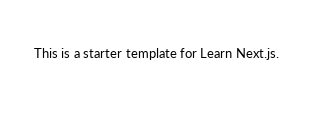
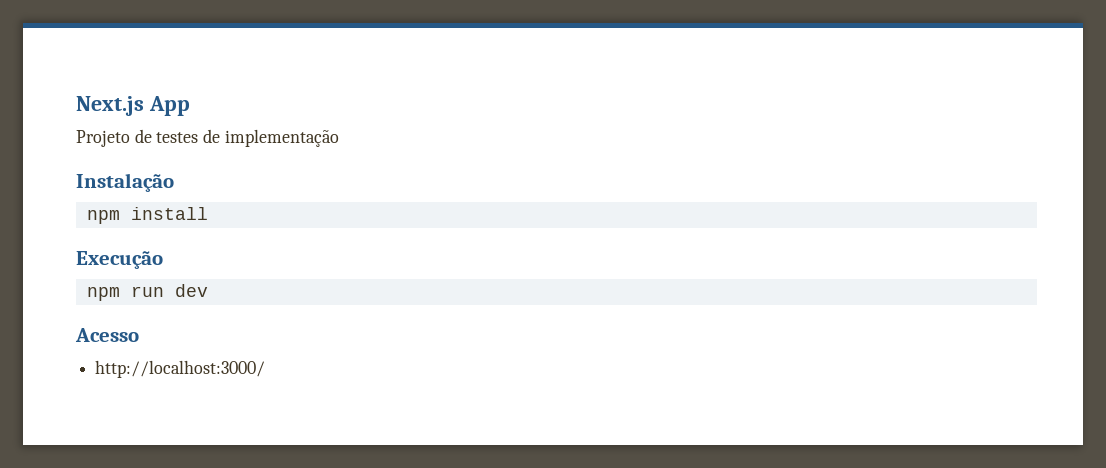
[34,48,279,60] This is a starter template for Learn Next.js. -> [76,96,190,116] [76,129,339,147] [76,173,174,192] [86,207,208,224] [76,251,163,269] [86,284,208,301] [75,328,139,342] [95,360,266,378] Next.js App // Projeto de testes de implementação // Instalação // npm install // Execução // npm run dev // Acesso // http://localhost:3000/

